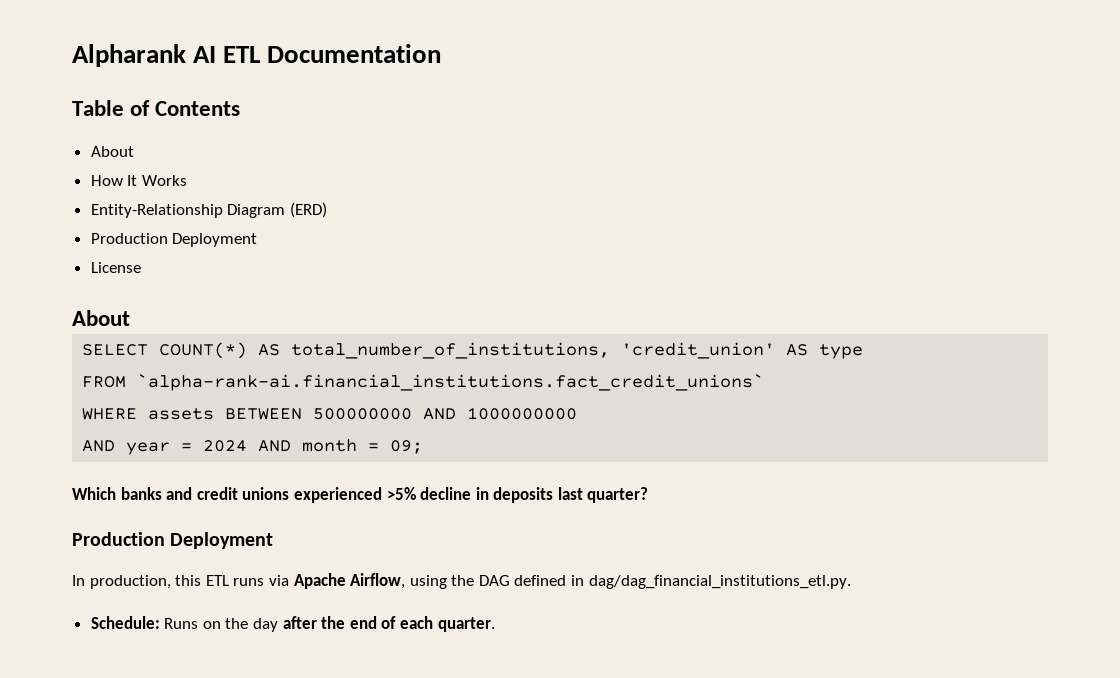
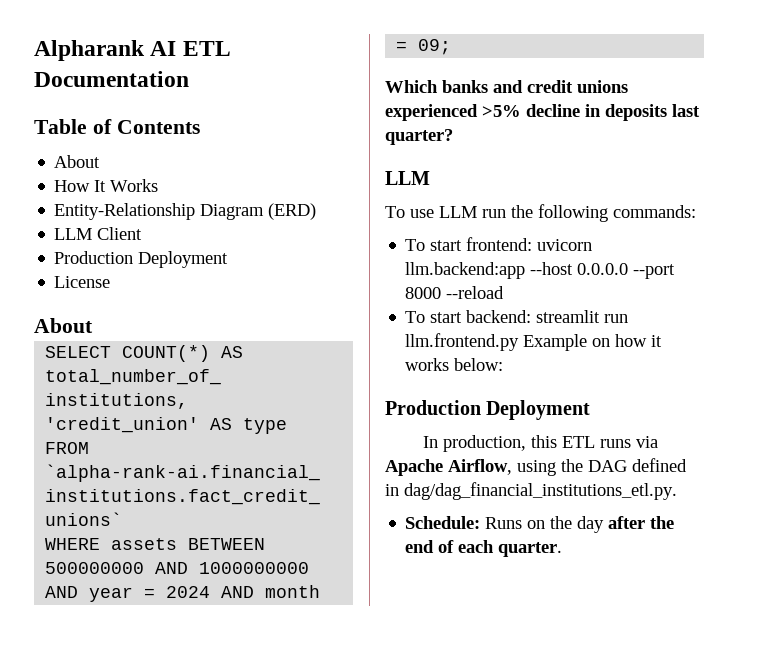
(327, 210) none -> [54,227,143,240] // LLM Client
(649, 495) none -> [385,171,430,185] [385,204,696,222] [405,237,593,251] [405,262,676,279] [405,286,505,299] [405,310,629,323] [405,333,663,351] [405,358,504,371] // LLM // To use LLM run the following commands: // To start frontend: uvicorn llm.backend:app --host 0.0.0.0 --port 8000 --reload // To start backend: streamlit run llm.frontend.py Example on how it works below:

